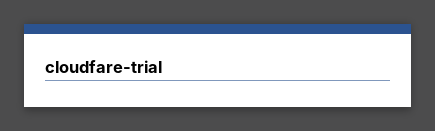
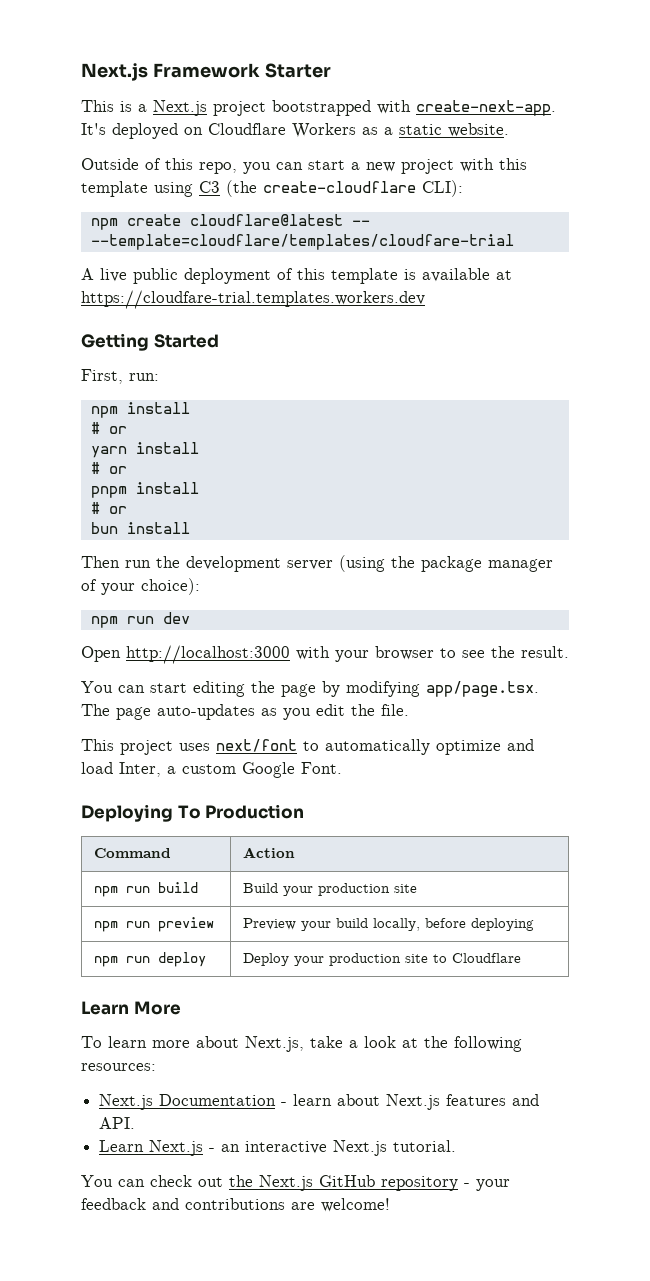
[45,60,162,73] cloudfare-trial -> [81,63,331,81] [81,100,556,116] [81,123,509,139] [81,158,527,174] [81,180,463,197] [90,214,370,230] [90,234,514,250] [81,268,512,284] [81,290,425,309] [81,333,219,351] [81,369,159,384] [90,402,190,418] [90,422,127,434] [90,442,199,458] [90,462,127,474] [90,482,199,498] [90,502,127,514] [90,522,190,534] [81,555,553,572] [81,578,200,595] [90,612,190,628] [81,645,569,664] [81,681,539,697] [81,704,409,720] [81,739,534,755] [81,762,342,778] [81,804,305,822] [93,848,171,858] [242,847,295,858] [93,882,198,897] [242,883,417,896] [93,917,214,932] [242,918,534,931] [93,952,206,967] [242,953,521,966] [81,1001,181,1015] [81,1036,522,1052] [81,1063,156,1071] [99,1094,540,1110] [99,1117,136,1129] [99,1140,457,1156] [81,1175,510,1191] [81,1198,390,1212] Next.js Framework Starter // This is a Next.js project bootstrapped with create-next-app. It's deployed on Cloudflare Workers as a static website. // Outside of this repo, you can start a new project with this template using C3 (the create-cloudflare CLI): // npm create cloudflare@latest -- --template=cloudflare/templates/cloudfare-trial // A live public deployment of this template is available at https://cloudfare-trial.templates.workers.dev // Getting Started // First, run: // npm install // # or // yarn install // # or // pnpm install // # or // bun install // Then run the development server (using the package manager of your choice): // npm run dev // Open http://localhost:3000 with your browser to see the result. // You can start editing the page by modifying app/page.tsx. The page auto-updates as you edit the file. // This project uses next/font to automatically optimize and load Inter, a custom Google Font. // Deploying To Production // Command | Action // npm run build | Build your production site // npm run preview | Preview your build locally, before deploying // npm run deploy | Deploy your production site to Cloudflare // Learn More // To learn more about Next.js, take a look at the following resources: // Next.js Documentation - learn about Next.js features and API. // Learn Next.js - an interactive Next.js tutorial. // You can check out the Next.js GitHub repository - your feedback and contributions are welcome!

